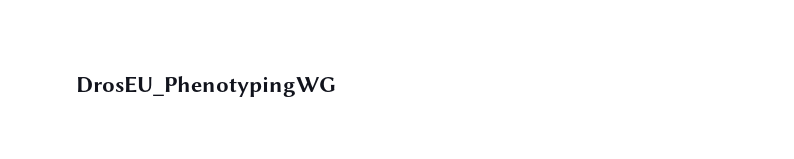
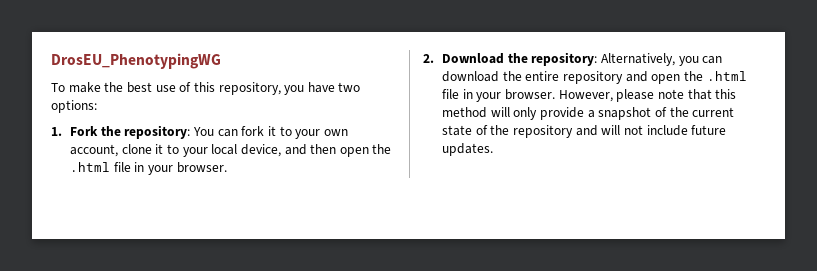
(336, 86) none -> [51,82,361,95] [51,100,97,113] [51,125,348,139] [69,144,392,157] [69,162,227,175] [423,52,723,66] [441,71,747,84] [441,89,737,102] [441,107,735,120] [441,125,727,138] [441,143,493,156] // To make the best use of this repository, you have two options: // 1. Fork the repository: You can fork it to your own account, clone it to your local device, and then open the .html file in your browser. // 2. Download the repository: Alternatively, you can download the entire repository and open the .html file in your browser. However, please note that this method will only provide a snapshot of the current state of the repository and will not include future updates.

